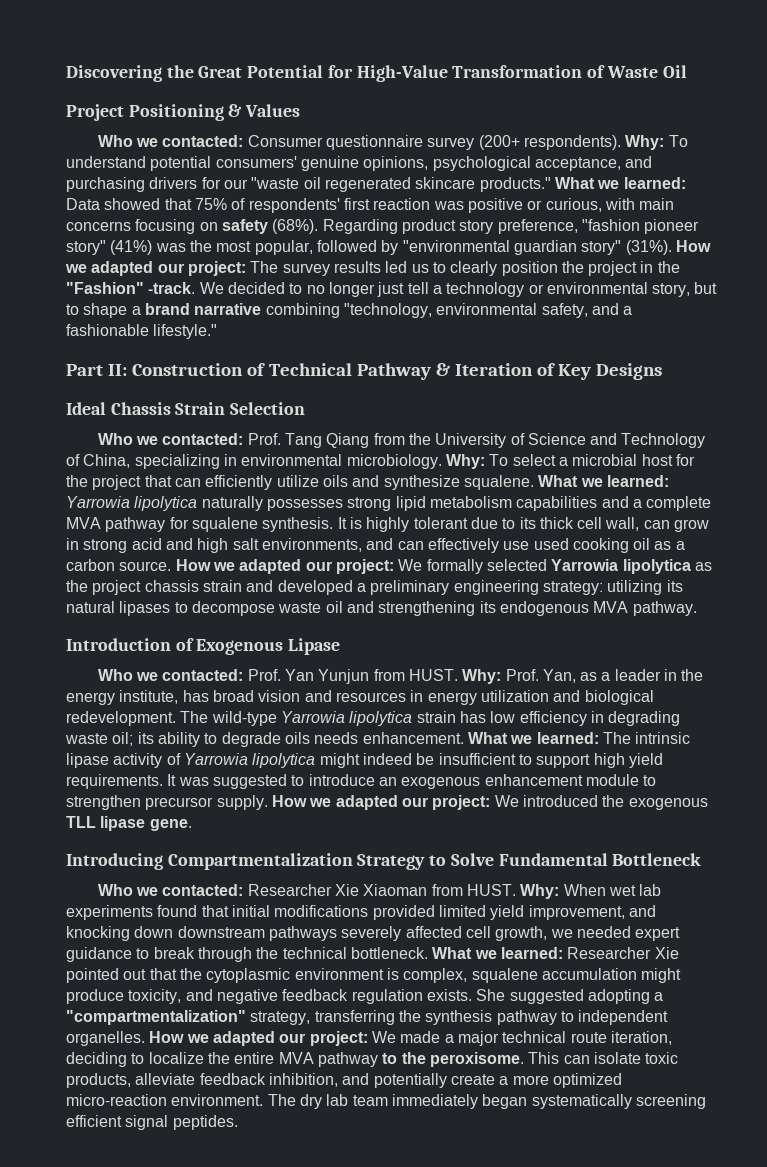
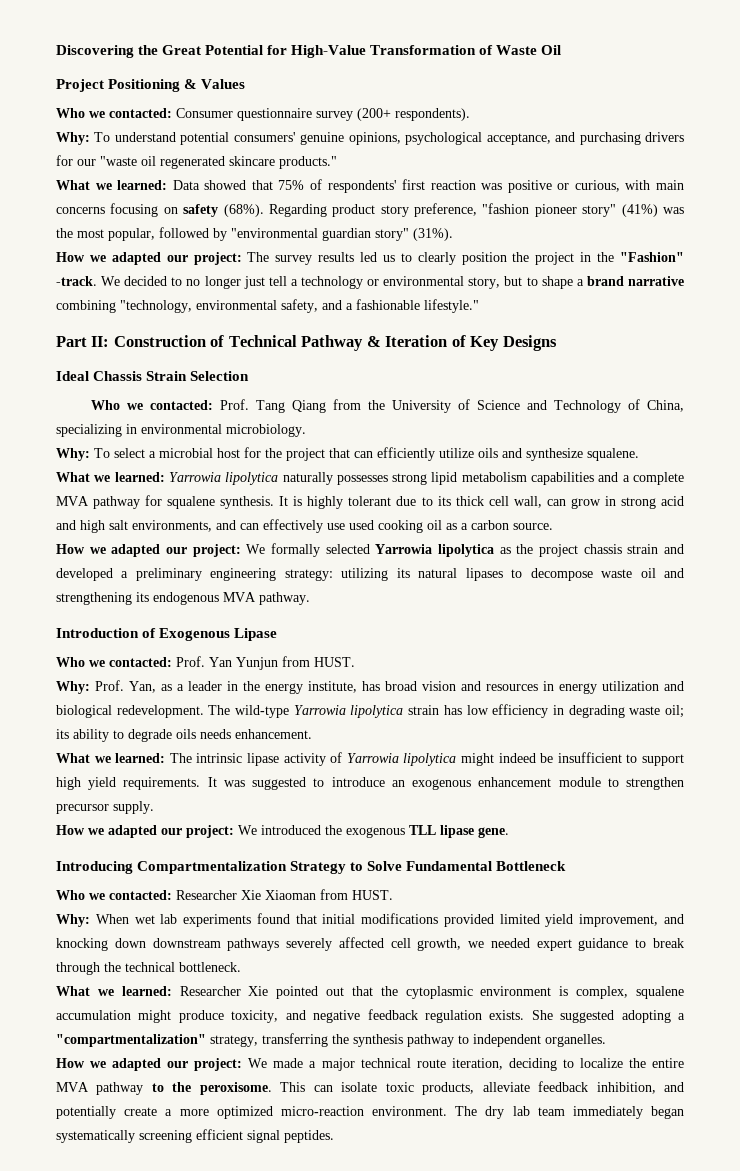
(621, 142) none -> (470, 114) //
(551, 184) none -> (337, 162) //
(672, 247) none -> (453, 234) //
(442, 461) none -> (306, 430) //
(534, 482) none -> (639, 454) //
(172, 566) none -> (553, 526) //
(458, 675) none -> (355, 662) //
(464, 738) none -> (312, 734) //
(268, 802) none -> (154, 807) //
(516, 890) none -> (393, 895) //
(428, 953) none -> (241, 967) //
(145, 1038) none -> (606, 1040) //

